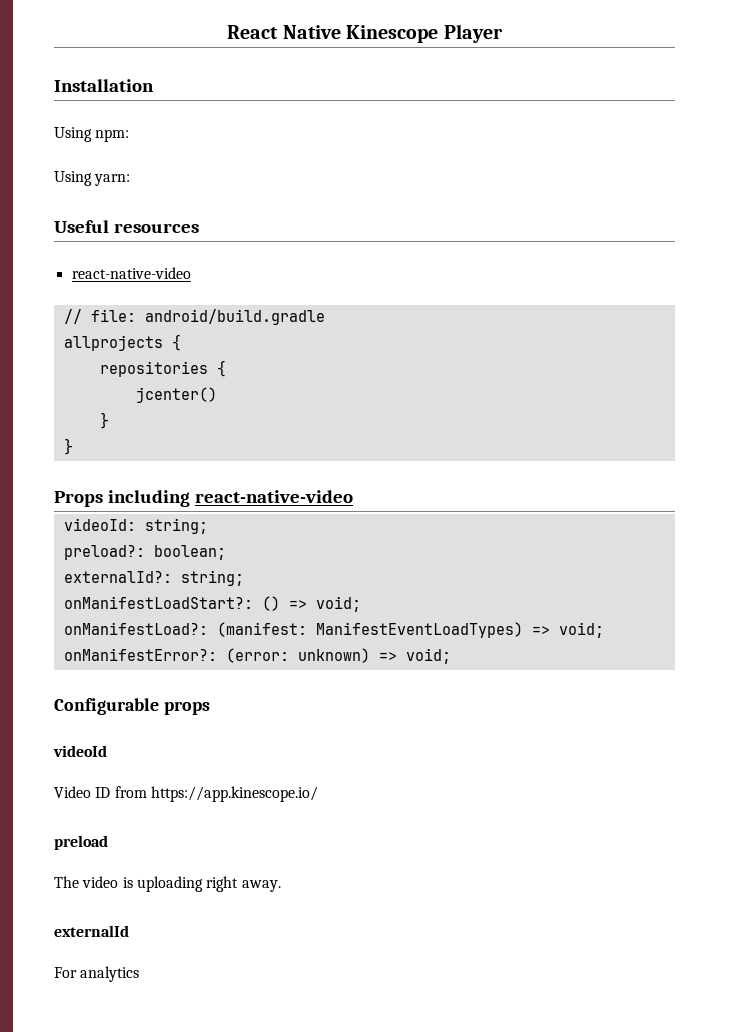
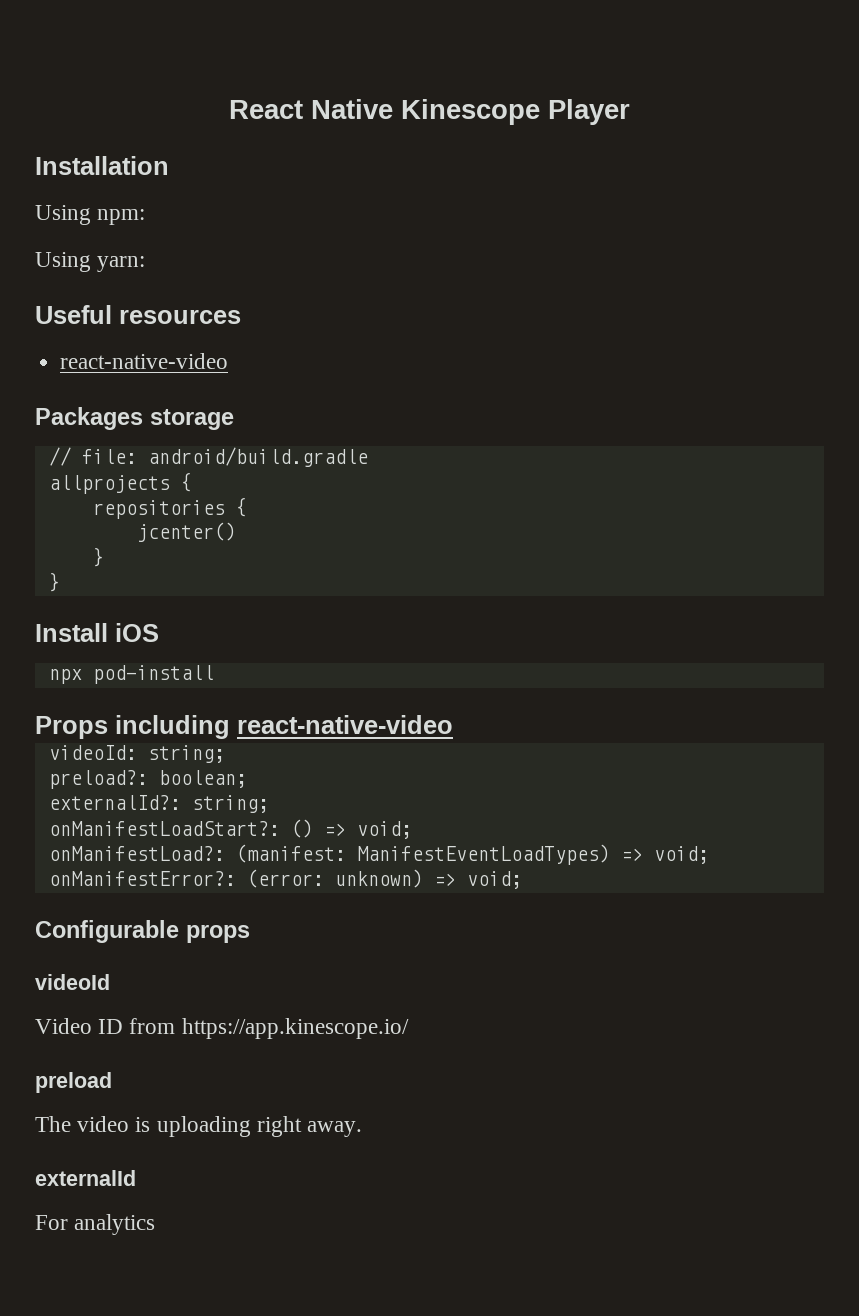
(191, 273) none -> [35,407,234,430] // Packages storage
(73, 446) none -> [35,623,159,642] [48,665,214,684] // Install iOS // npx pod-install

